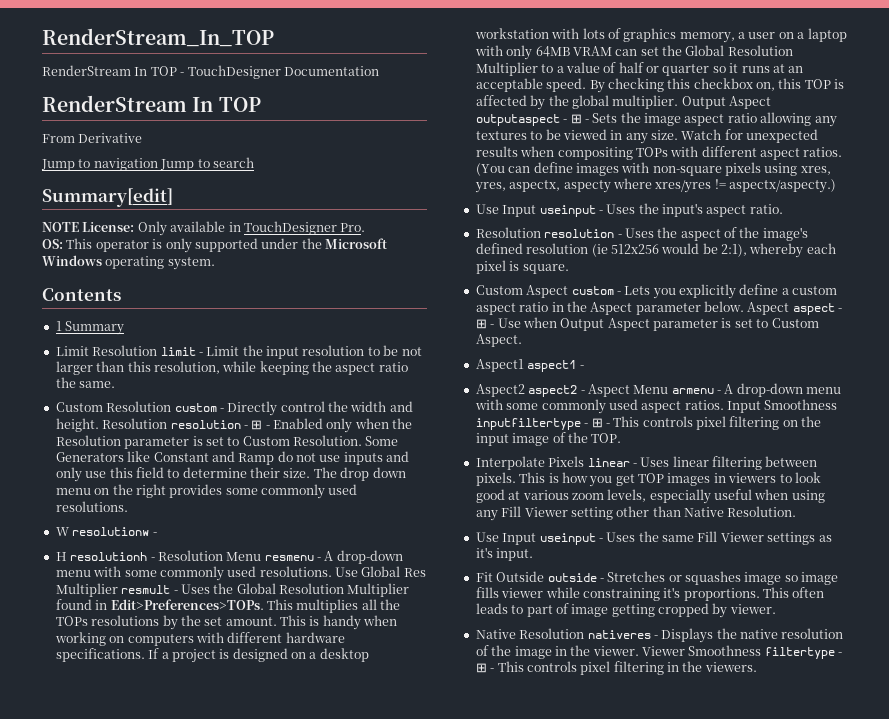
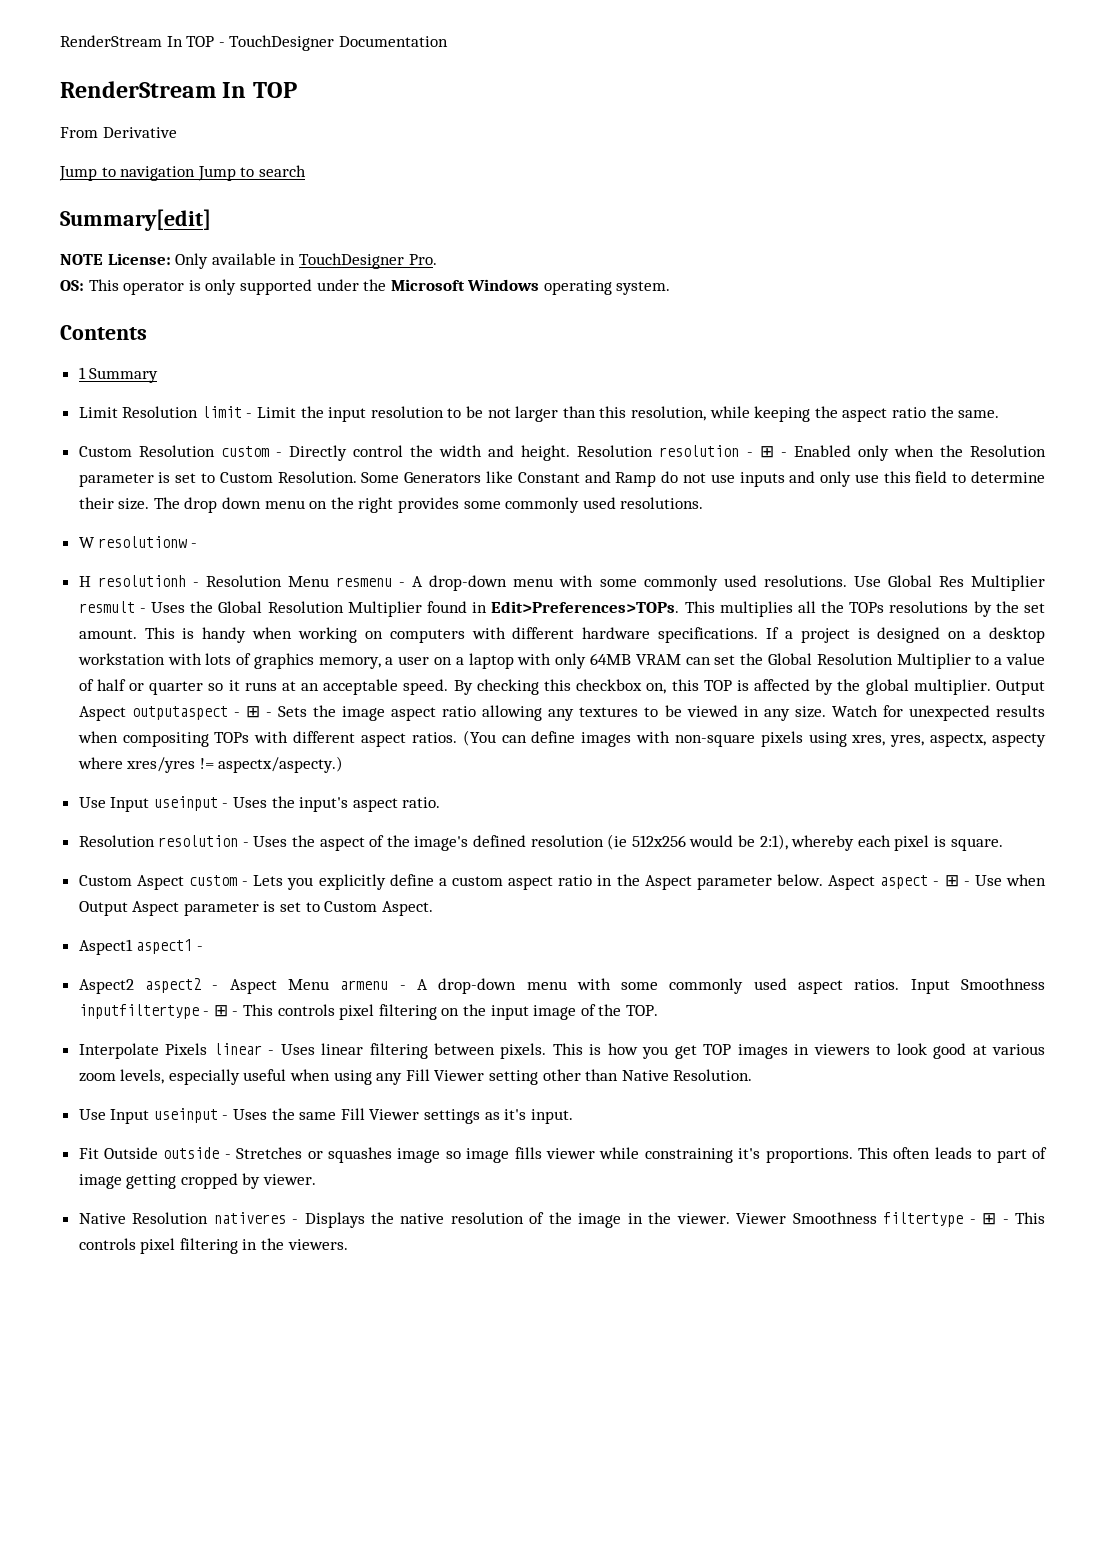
[42,28,274,47] RenderStream_In_TOP // -> (60, 41) none

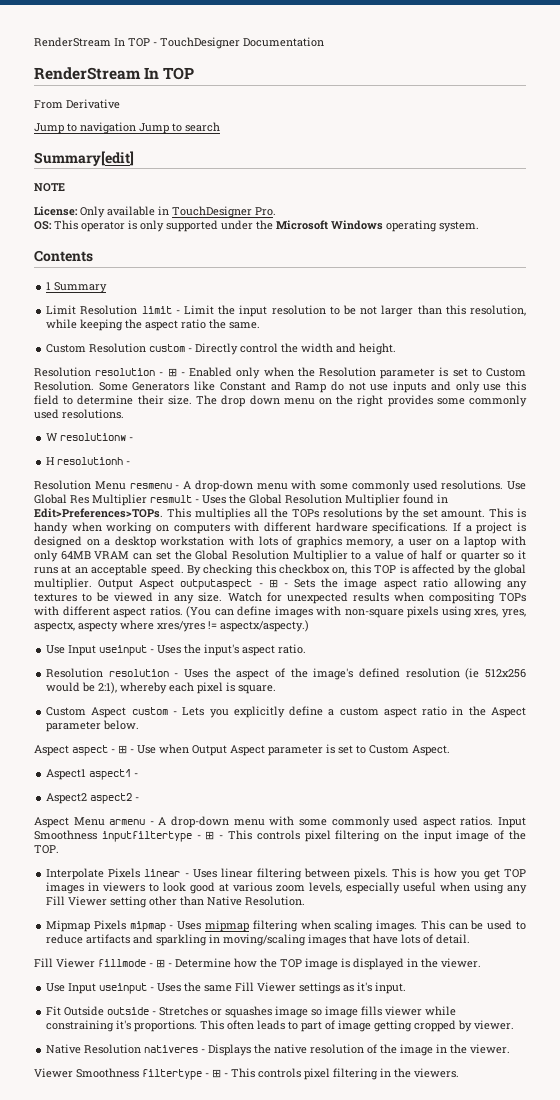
(103, 259) none -> (65, 187) //
(571, 453) none -> (397, 349) //
(199, 584) none -> (131, 463) //
(823, 880) none -> (140, 725) //
(219, 987) none -> (140, 799) //
(753, 1075) none -> [46,920,526,932] [46,934,471,946] [34,958,481,970] // Mipmap Pixels mipmap - Uses mipmap filtering when scaling images. This can be used to reduce artifacts and sparkling in moving/scaling images that have lots of detail. // Fill Viewer fillmode - ⊞ - Determine how the TOP image is displayed in the viewer.
(730, 1218) none -> (511, 1049) //

